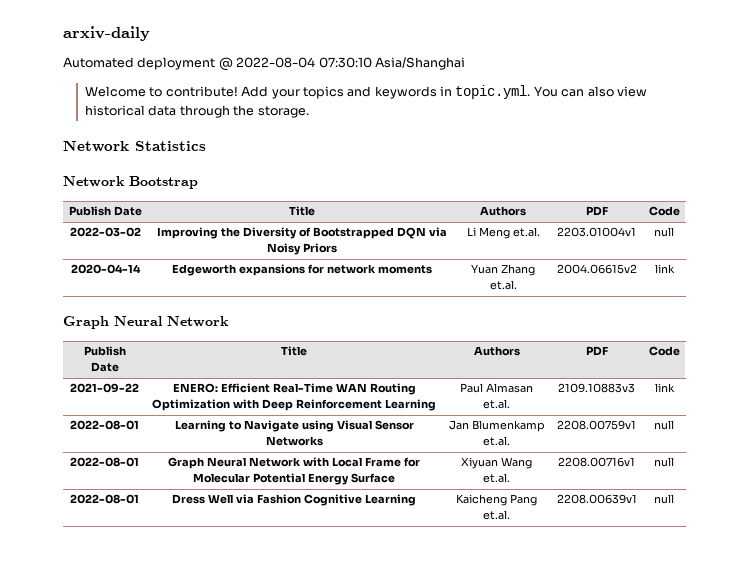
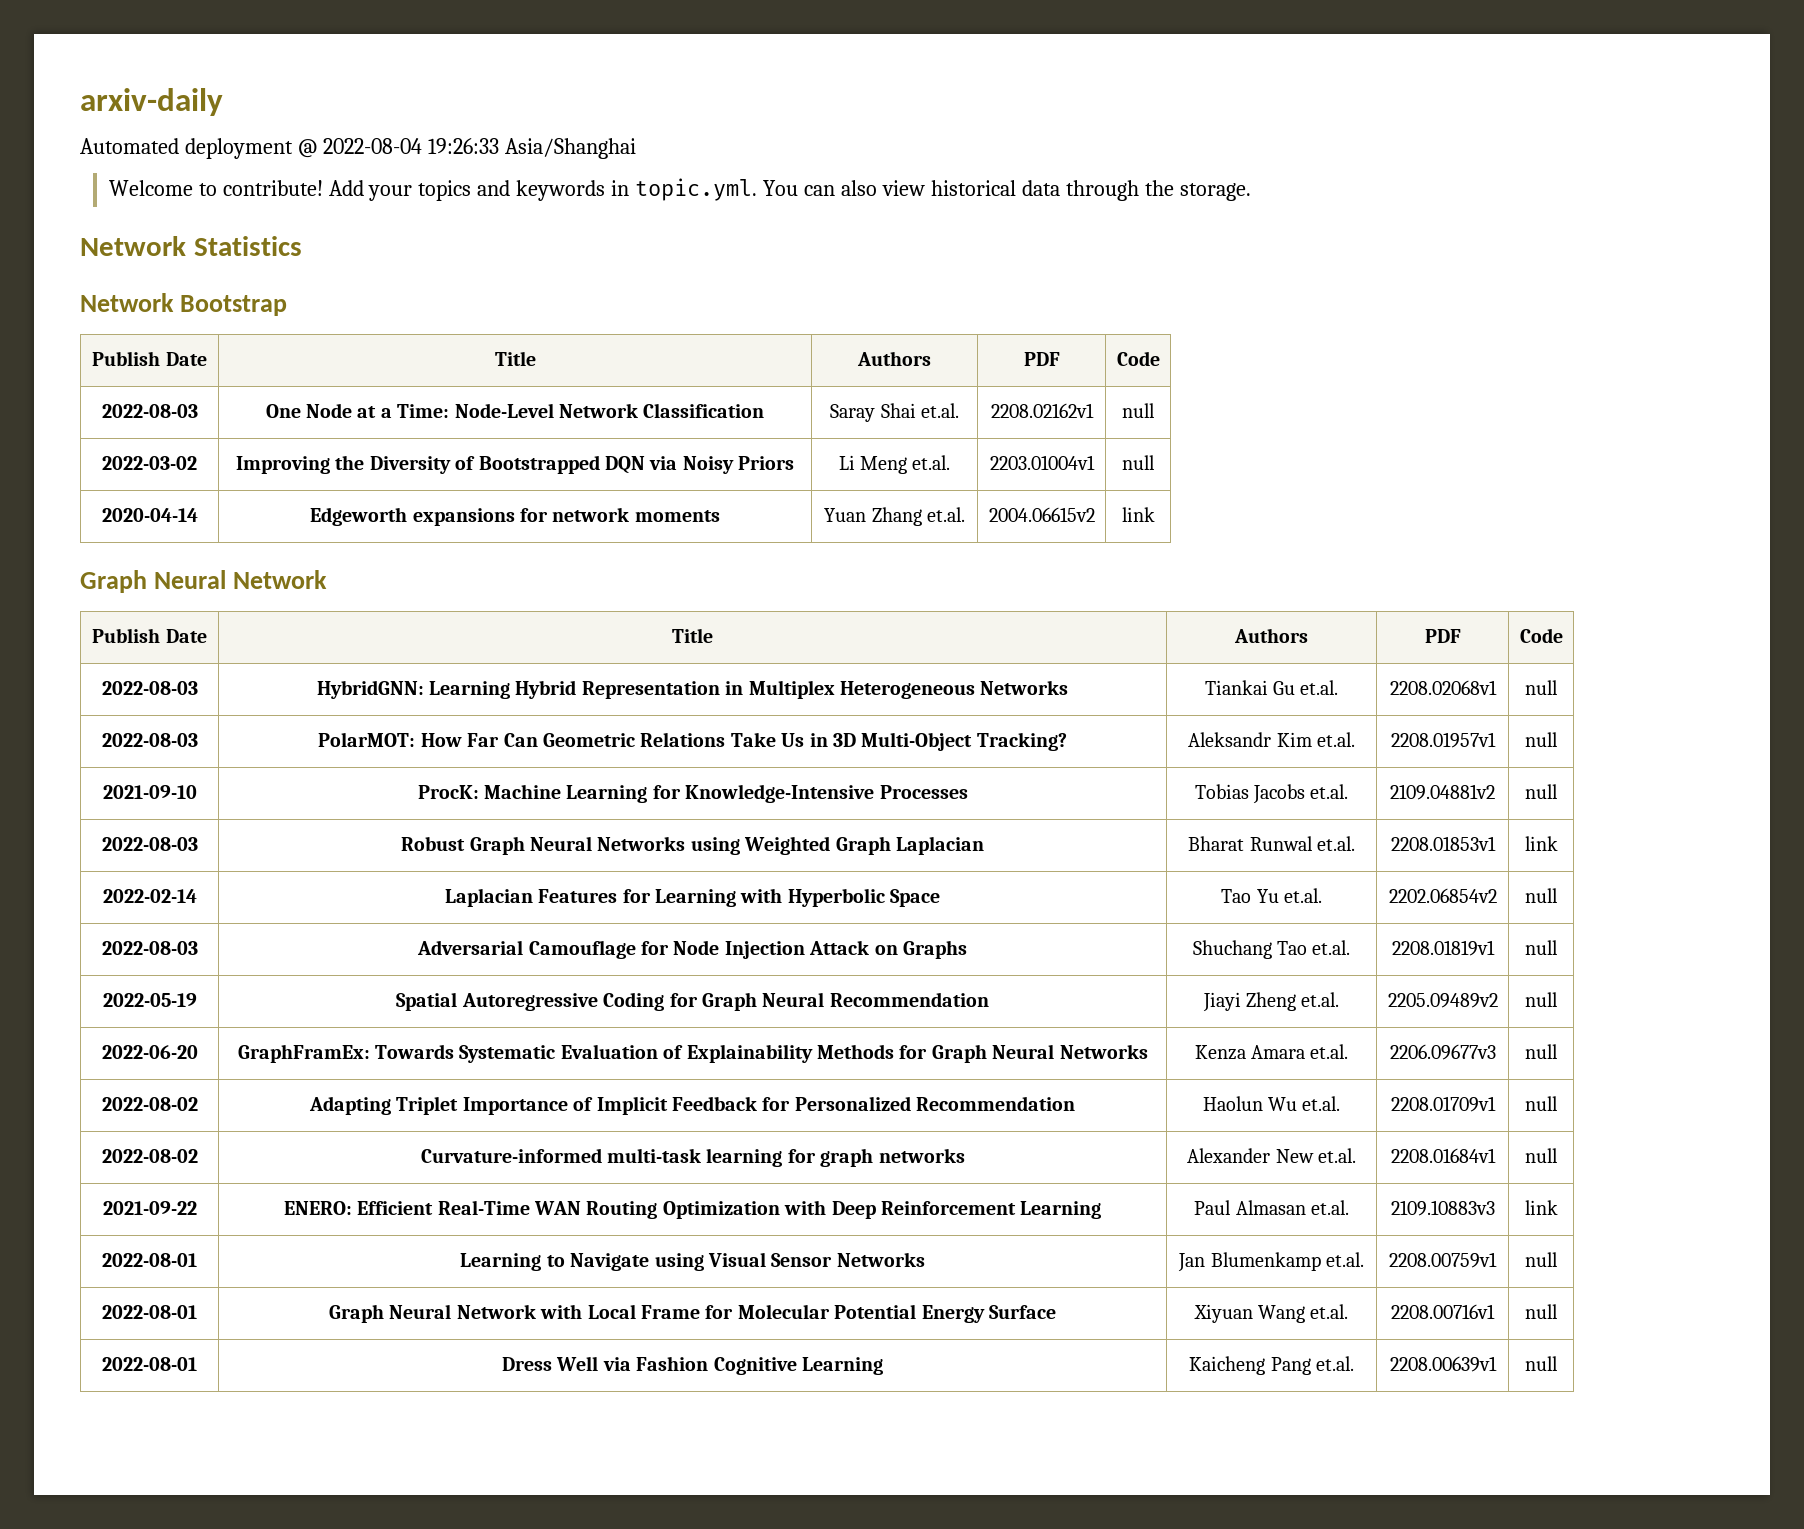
[318,57,372,68] 07:30:10 -> [427,138,499,154] 19:26:33
(680, 211) none -> [101,404,198,418] [265,403,765,418] [830,403,959,422] [990,403,1094,418] [1122,403,1155,418] // 2022-08-03 | One Node at a Time: Node-Level Network Classification | Saray Shai et.al. | 2208.02162v1 | null
(680, 351) none -> [101,681,198,695] [316,680,1069,699] [1204,680,1339,695] [1389,680,1497,695] [1525,680,1558,695] [101,733,198,747] [318,732,1067,751] [1188,732,1355,747] [1390,732,1496,748] [1525,732,1558,747] [102,785,197,799] [417,784,968,803] [1194,784,1349,804] [1390,784,1495,800] [1525,784,1558,799] [101,837,198,851] [401,836,984,855] [1188,836,1355,851] [1390,836,1496,851] [1524,836,1558,851] [102,889,197,903] [444,888,941,907] [1221,888,1322,903] [1388,888,1497,903] [1525,888,1558,903] [101,941,198,955] [417,940,967,959] [1192,940,1351,959] [1391,940,1495,956] [1525,940,1558,955] [102,993,197,1007] [396,992,989,1011] [1202,992,1340,1012] [1387,993,1498,1008] [1525,992,1558,1007] [101,1045,198,1059] [237,1044,1148,1063] [1194,1044,1349,1060] [1389,1044,1496,1060] [1525,1044,1558,1059] [101,1097,198,1111] [308,1096,1076,1115] [1202,1096,1341,1111] [1390,1096,1496,1112] [1525,1096,1558,1111] [101,1149,198,1163] [420,1148,965,1167] [1187,1148,1356,1163] [1390,1148,1496,1163] [1525,1148,1558,1163] // 2022-08-03 | HybridGNN: Learning Hybrid Representation in Multiplex Heterogeneous Networks | Tiankai Gu et.al. | 2208.02068v1 | null // 2022-08-03 | PolarMOT: How Far Can Geometric Relations Take Us in 3D Multi-Object Tracking? | Aleksandr Kim et.al. | 2208.01957v1 | null // 2021-09-10 | ProcK: Machine Learning for Knowledge-Intensive Processes | Tobias Jacobs et.al. | 2109.04881v2 | null // 2022-08-03 | Robust Graph Neural Networks using Weighted Graph Laplacian | Bharat Runwal et.al. | 2208.01853v1 | link // 2022-02-14 | Laplacian Features for Learning with Hyperbolic Space | Tao Yu et.al. | 2202.06854v2 | null // 2022-08-03 | Adversarial Camouflage for Node Injection Attack on Graphs | Shuchang Tao et.al. | 2208.01819v1 | null // 2022-05-19 | Spatial Autoregressive Coding for Graph Neural Recommendation | Jiayi Zheng et.al. | 2205.09489v2 | null // 2022-06-20 | GraphFramEx: Towards Systematic Evaluation of Explainability Methods for Graph Neural Networks | Kenza Amara et.al. | 2206.09677v3 | null // 2022-08-02 | Adapting Triplet Importance of Implicit Feedback for Personalized Recommendation | Haolun Wu et.al. | 2208.01709v1 | null // 2022-08-02 | Curvature-informed multi-task learning for graph networks | Alexander New et.al. | 2208.01684v1 | null

